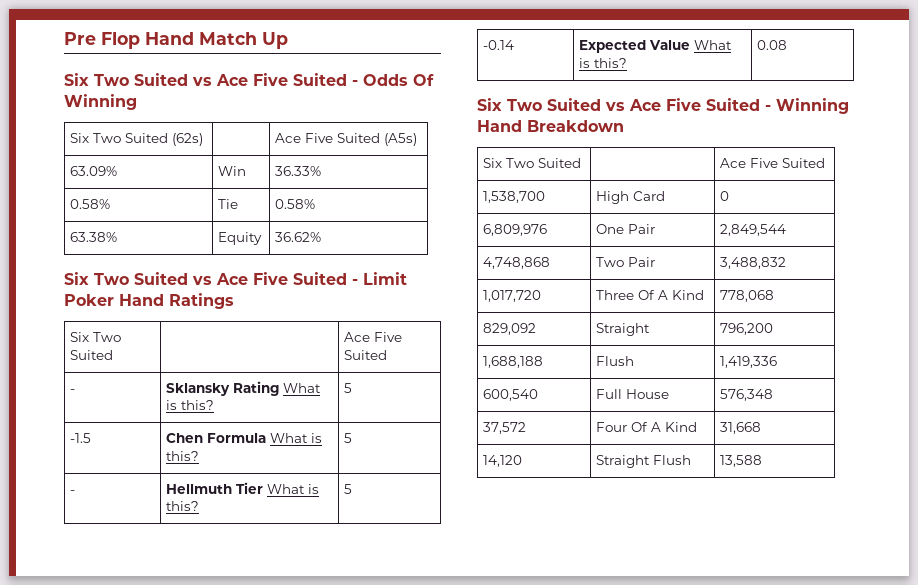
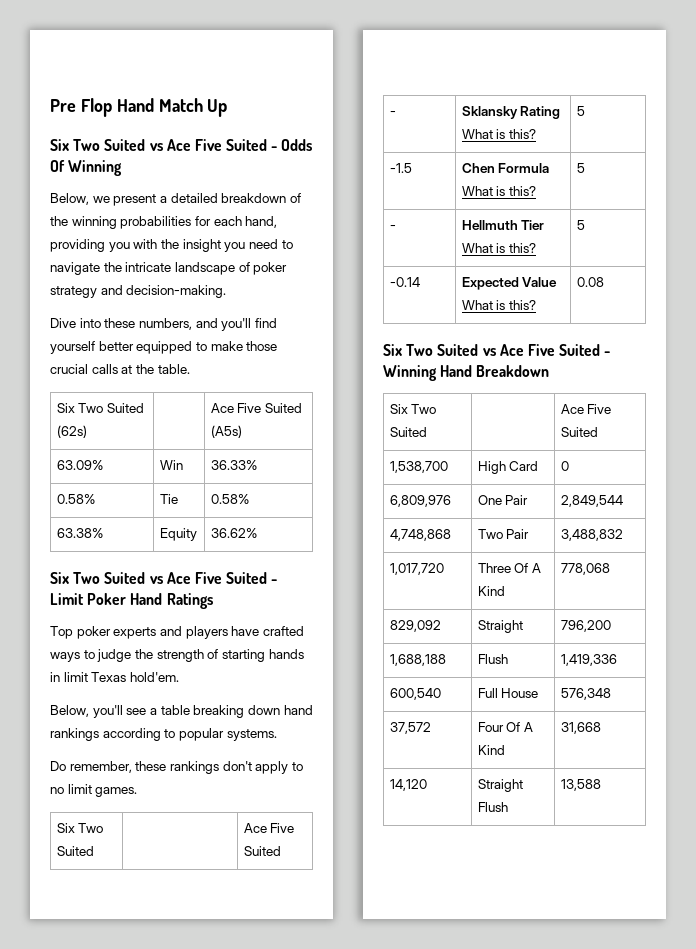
(137, 102) none -> [50,193,301,206] [50,216,278,229] [50,239,293,252] [50,262,288,275] [50,285,227,298] [50,318,277,331] [50,341,278,354] [50,364,190,374] // Below, we present a detailed breakdown of the winning probabilities for each hand, providing you with the insight you need to navigate the intricate landscape of poker strategy and decision-making. // Dive into these numbers, and you'll find yourself better equipped to make those crucial calls at the table.
(234, 301) none -> [50,626,304,639] [50,649,304,662] [50,672,179,682] [50,705,313,718] [50,728,277,741] [50,761,303,774] [50,784,138,797] // Top poker experts and players have crafted ways to judge the strength of starting hands in limit Texas hold'em. // Below, you'll see a table breaking down hand rankings according to popular systems. // Do remember, these rankings don't apply to no limit games.

